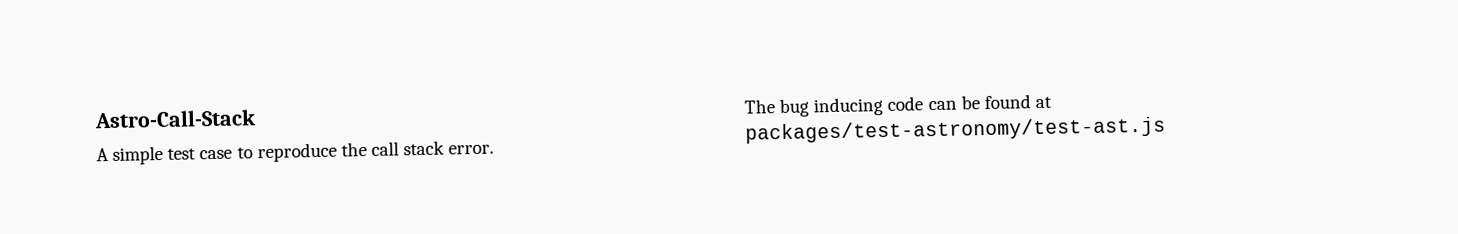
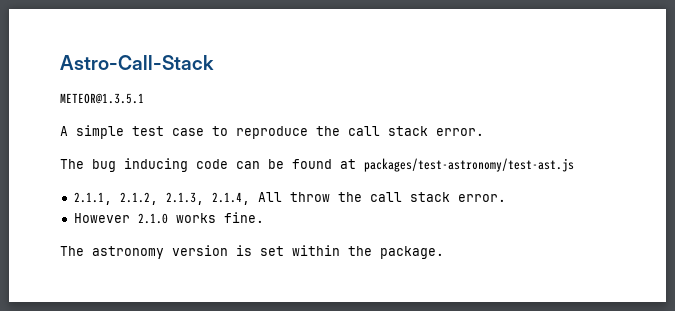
(257, 119) none -> [60,93,144,104] // METEOR@1.3.5.1
(1166, 130) none -> [73,192,506,205] [73,212,264,224] [60,245,444,259] // 2.1.1, 2.1.2, 2.1.3, 2.1.4, All throw the call stack error. // However 2.1.0 works fine. // The astronomy version is set within the package.

